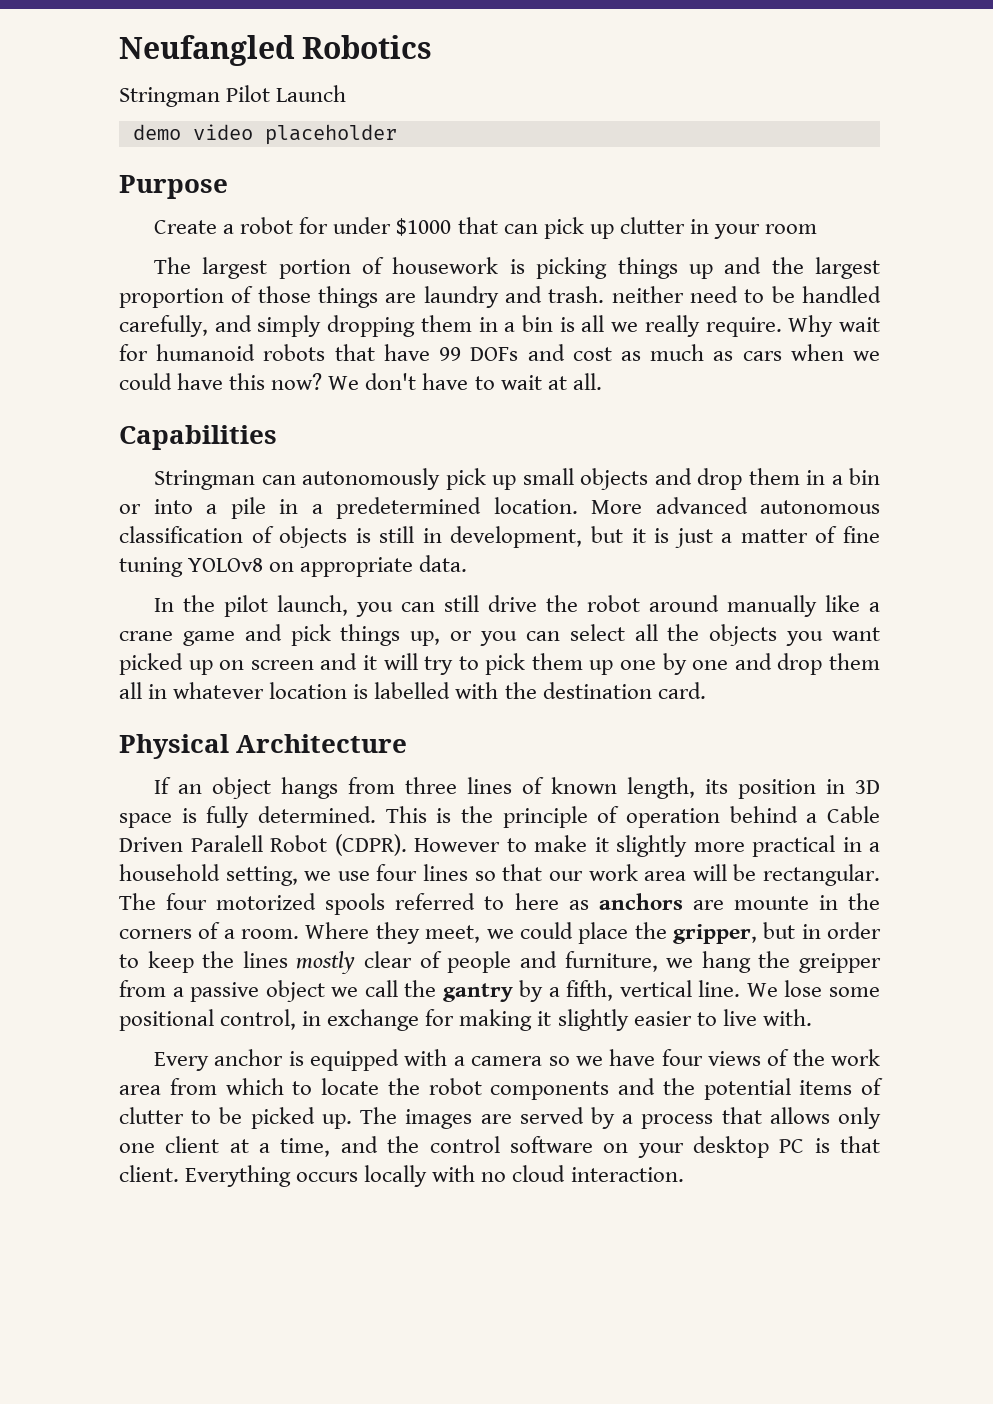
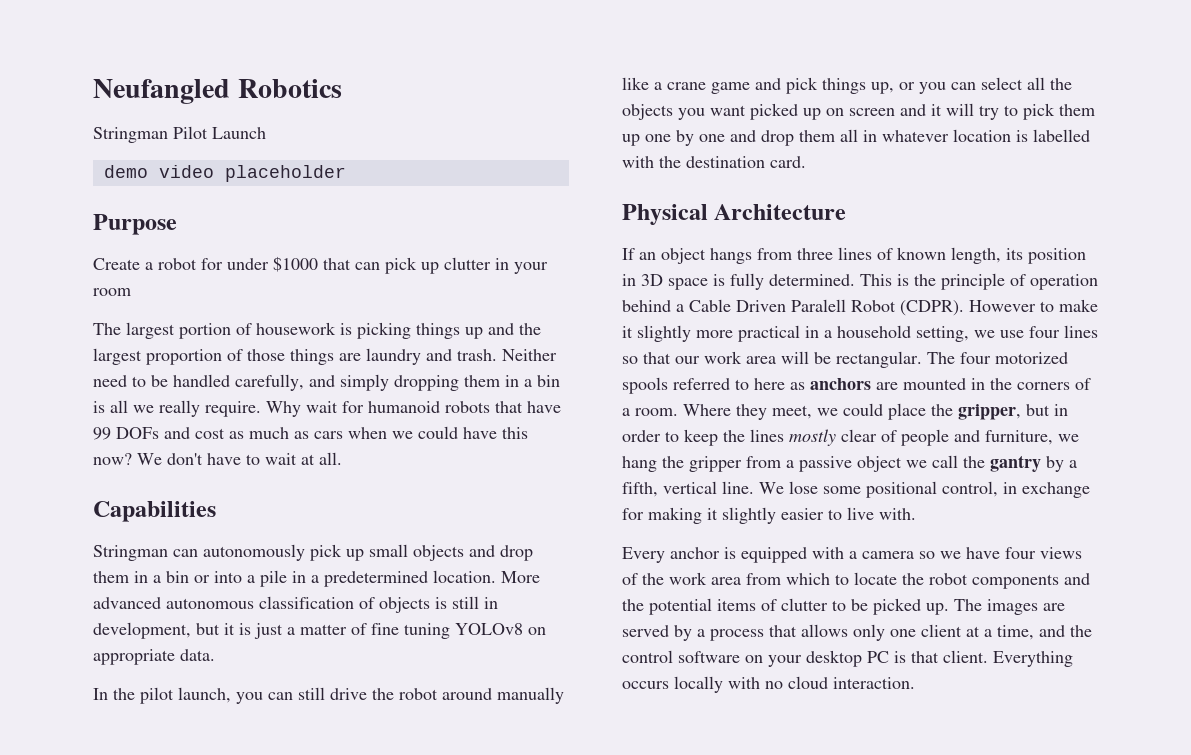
[611,286,684,303] neither -> [502,349,557,361] Neither
[733,896,809,910] mounte -> [903,378,966,390] mounted
[799,953,882,973] greipper -> [689,456,742,472] gripper

